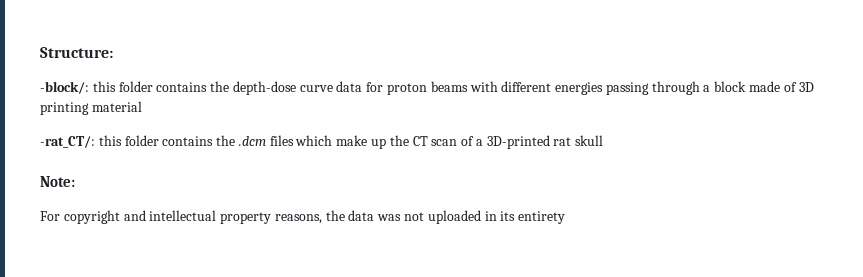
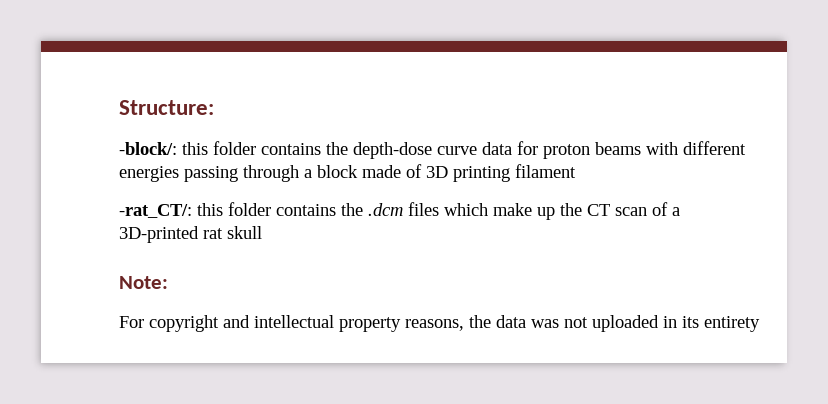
[91,101,142,112] material -> [515,164,576,178] filament

